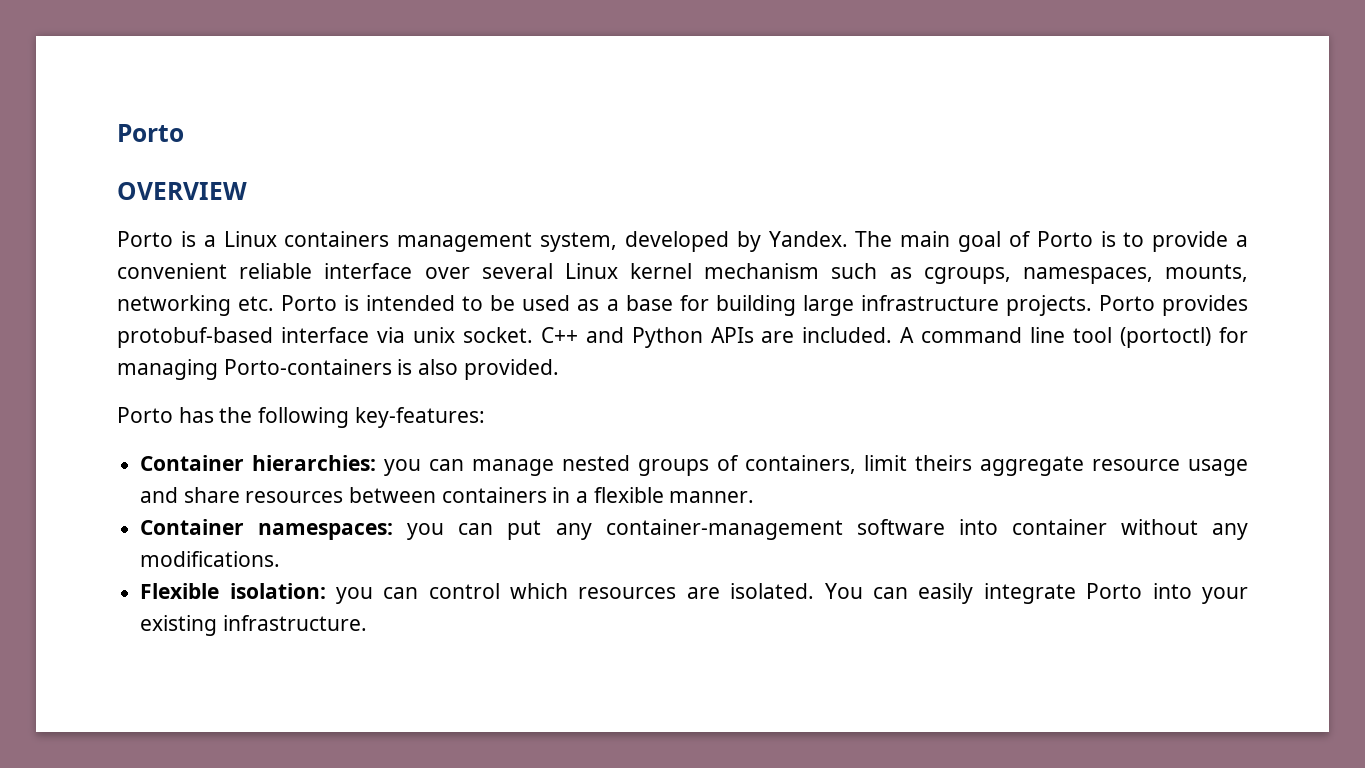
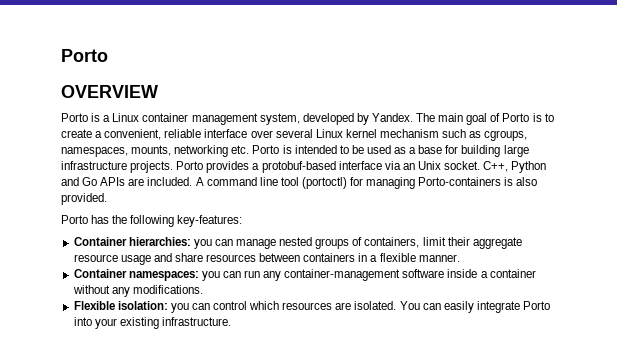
[284,231,390,247] containers -> [142,113,189,122] container
[1152,231,1248,252] [117,263,227,279] provide a convenient -> [61,129,162,140] create a convenient,
(1248, 305) none -> [252,163,260,170] a
[412,327,703,348] unix socket. C++ and Python -> [402,161,547,173] [61,177,98,186] an Unix socket. C++, Python and Go
[915,455,973,471] theirs -> [447,237,470,246] their
[507,520,542,540] put -> [244,270,261,278] run
[958,519,998,535] into -> [447,269,488,278] inside a

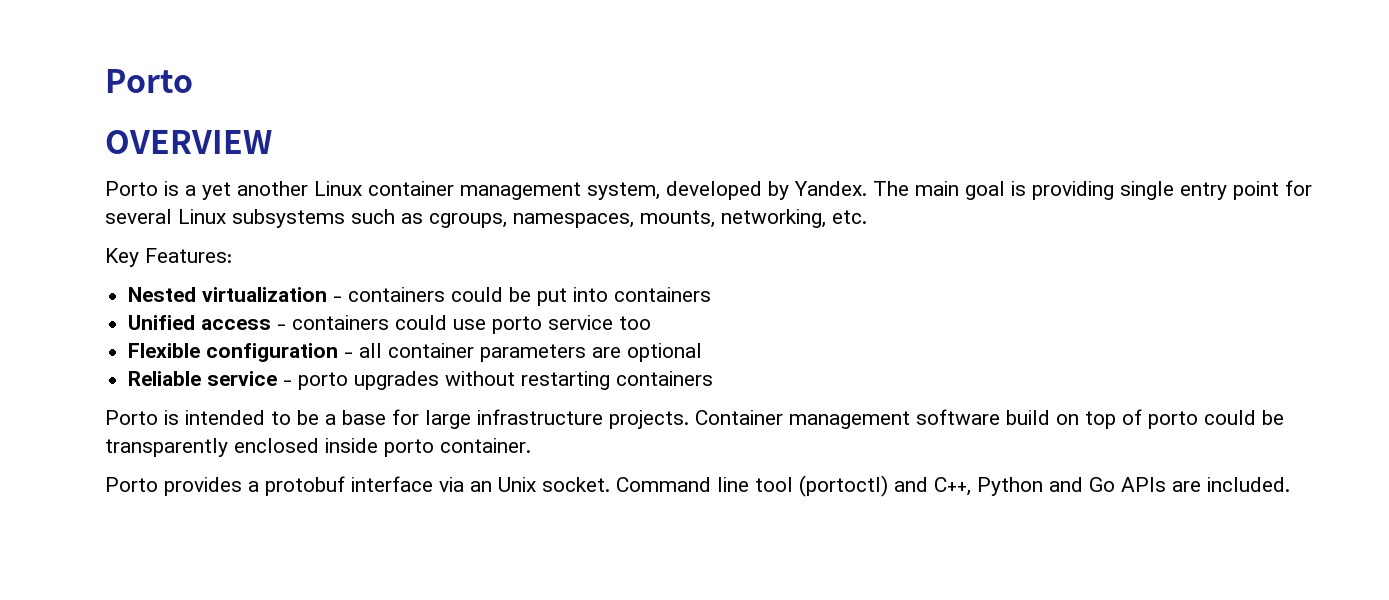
(111, 118) none -> [202,181,308,200] yet another
[490,113,554,122] [61,129,439,140] of Porto is to create a convenient, reliable interface over several Linux kernel mechanism -> [1011,180,1312,200] [105,209,345,228] is providing single entry point for several Linux subsystems
[174,145,229,157] networking -> [721,209,826,228] networking,
(250, 149) none -> [105,248,232,267] [128,287,712,306] [128,315,652,334] [128,343,703,362] [128,371,714,390] // Key Features: // Nested virtualization - containers could be put into containers // Unified access - containers could use porto service too // Flexible configuration - all container parameters are optional // Reliable service - porto upgrades without restarting containers //
[366,145,407,154] used as -> (319, 417) none
[461,145,501,157] building -> (419, 417) none
(174, 167) none -> [695,409,1284,429] [105,438,531,457] Container management software build on top of porto could be transparently enclosed inside porto container. //
[261,161,336,173] protobuf-based -> [265,476,345,496] protobuf
(481, 165) none -> [616,475,928,497] Command line tool (portoctl) and
[195,177,538,189] [61,193,107,205] [61,215,243,227] [73,237,522,249] [73,253,460,265] [73,269,536,281] [72,285,203,297] [73,301,551,313] [73,317,231,329] A command line tool (portoctl) for managing Porto-containers is also provided. // Porto has the following key-features: // Container hierarchies: you can manage nested groups of containers, limit their aggregate resource usage and share resources between containers in a flexible manner. // Container namespaces: you can run any container-management software inside a container without any modifications. // Flexible isolation: you can control which resources are isolated. You can easily integrate Porto into your existing infrastructure. -> (1290, 484) none

